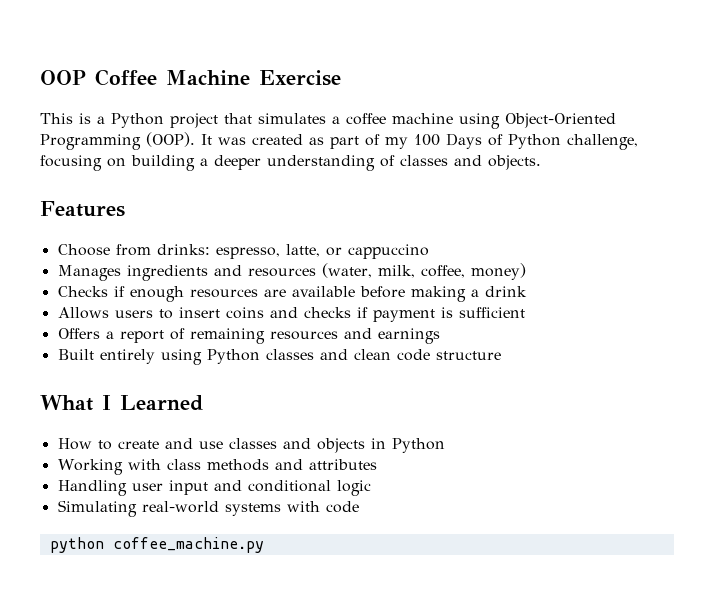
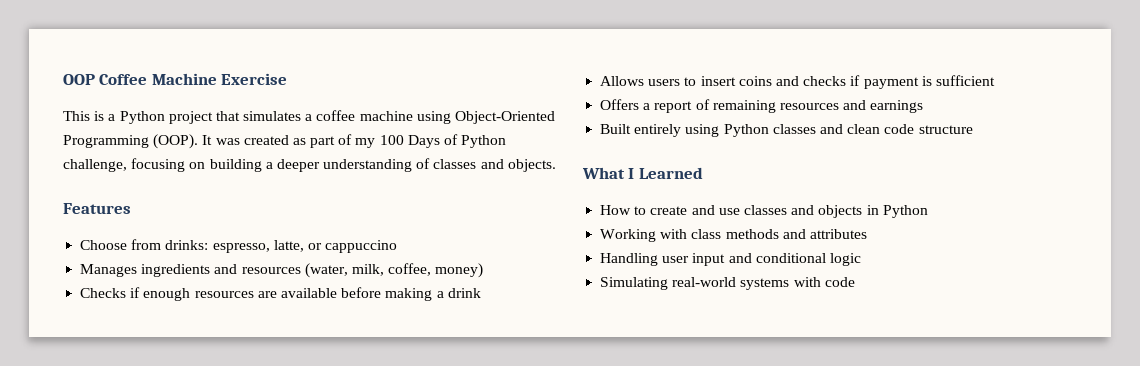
[49,537,264,553] // python coffee_machine.py -> (855, 282) none

